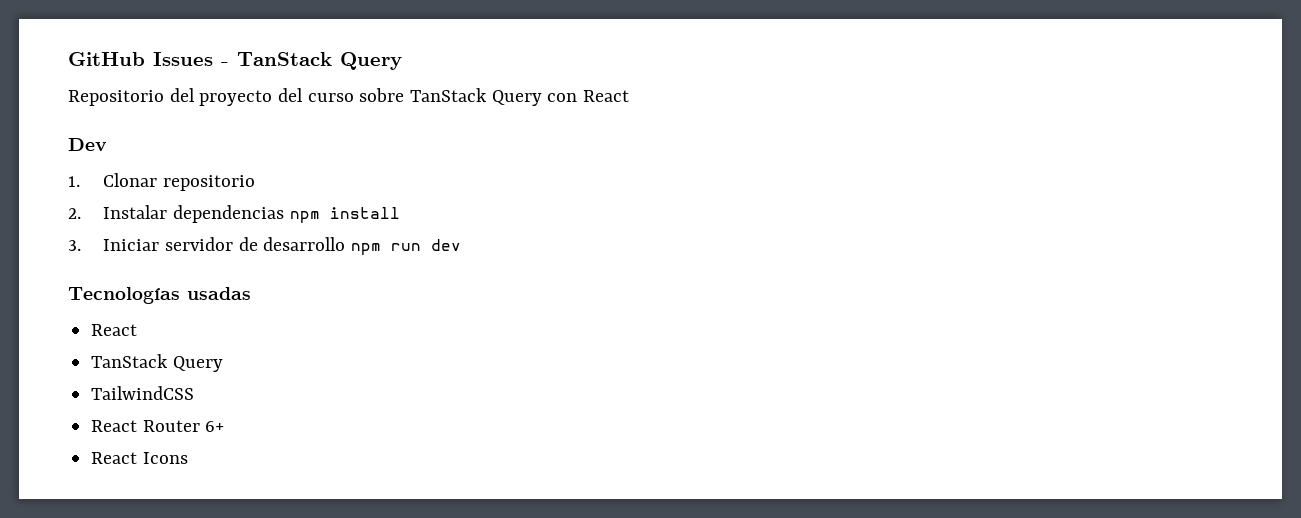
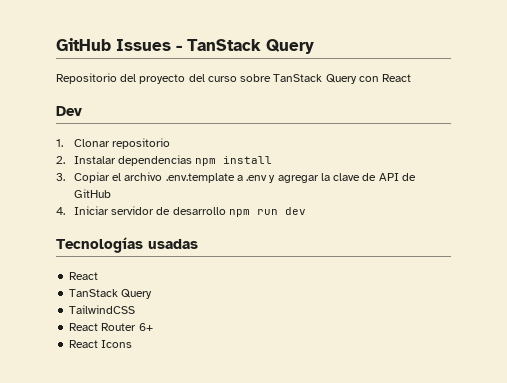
(81, 245) none -> [73,172,416,183] [73,189,111,198] [56,207,65,215] Copiar el archivo .env.template a .env y agregar la clave de API de GitHub // 4.

